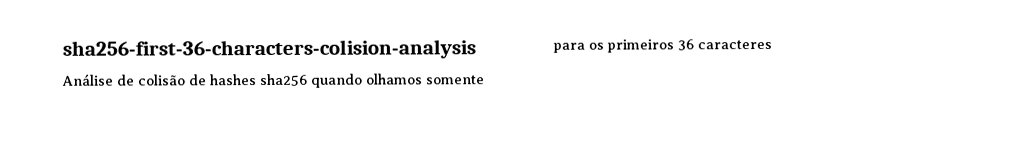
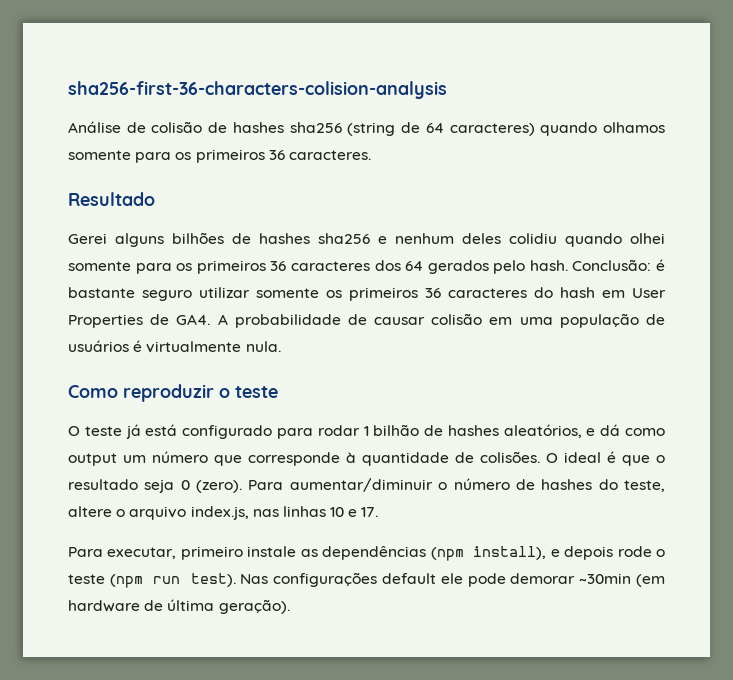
(308, 80) none -> [347,122,535,136] (string de 64 caracteres)
[697,39,772,50] caracteres -> [288,150,371,160] [68,192,155,206] [68,232,665,247] [68,259,665,274] [68,287,666,301] [68,313,665,328] [68,340,281,353] [68,384,278,402] [68,424,666,439] [68,451,665,466] [68,478,666,493] [68,506,379,520] [68,546,665,561] [68,572,665,588] [68,599,290,614] caracteres. // Resultado // Gerei alguns bilhões de hashes sha256 e nenhum deles colidiu quando olhei somente para os primeiros 36 caracteres dos 64 gerados pelo hash. Conclusão: é bastante seguro utilizar somente os primeiros 36 caracteres do hash em User Properties de GA4. A probabilidade de causar colisão em uma população de usuários é virtualmente nula. // Como reproduzir o teste // O teste já está configurado para rodar 1 bilhão de hashes aleatórios, e dá como output um número que corresponde à quantidade de colisões. O ideal é que o resultado seja 0 (zero). Para aumentar/diminuir o número de hashes do teste, altere o arquivo index.js, nas linhas 10 e 17. // Para executar, primeiro instale as dependências (npm install), e depois rode o teste (npm run test). Nas configurações default ele pode demorar ~30min (em hardware de última geração).

